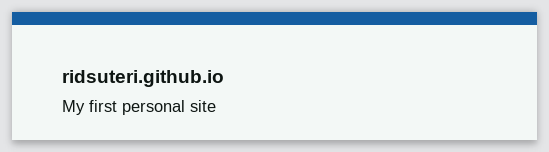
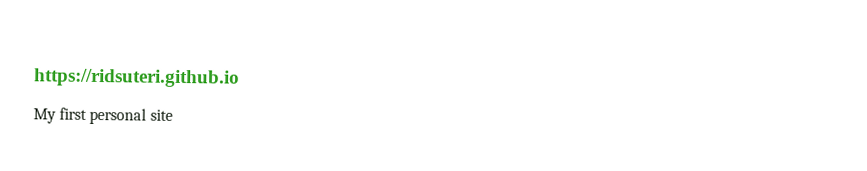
[62,70,224,87] ridsuteri.github.io -> [33,68,240,88] https://ridsuteri.github.io

